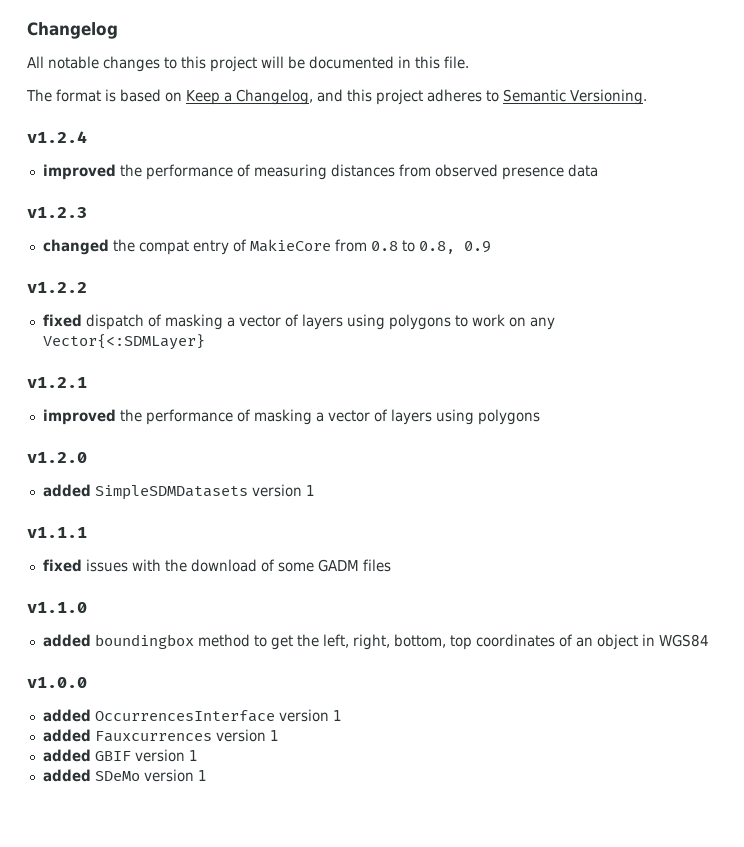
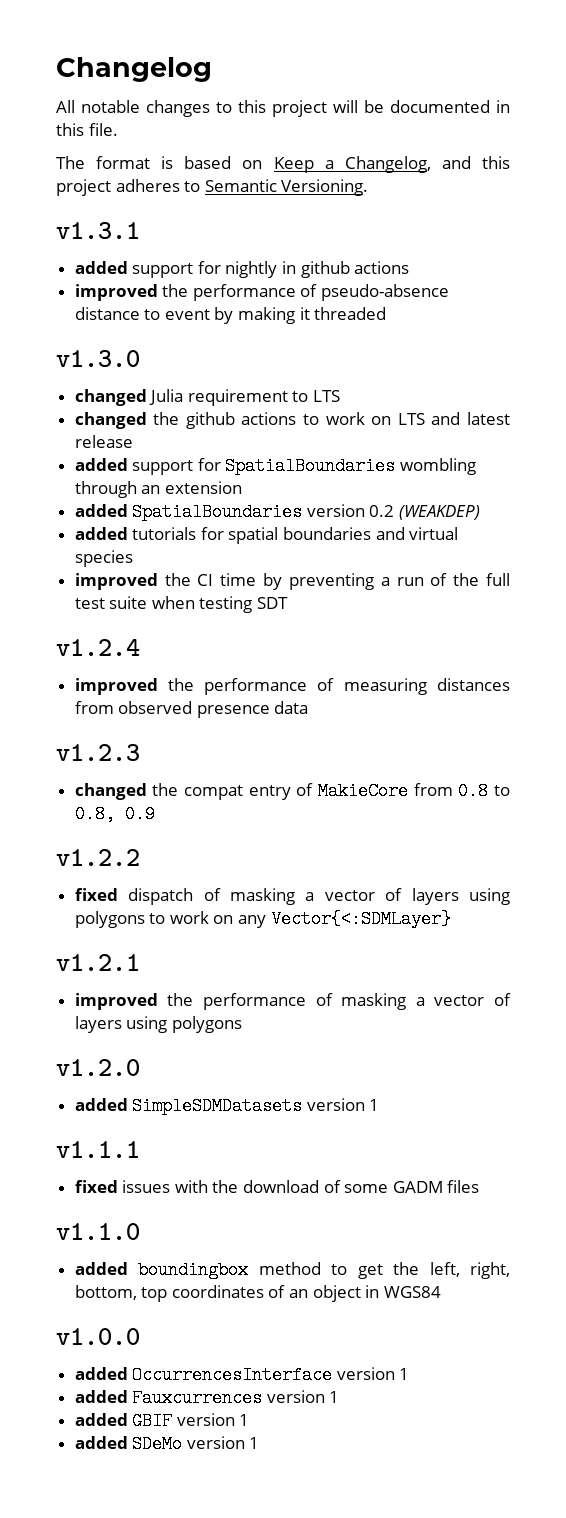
(647, 97) none -> [56,222,140,239] [74,261,410,278] [74,284,450,301] [74,307,387,324] [56,350,140,367] [74,389,341,406] [74,412,511,429] [74,435,133,448] [74,457,477,475] [74,481,242,498] [74,503,481,521] [74,527,459,544] [74,550,133,567] [74,573,510,590] [74,596,289,613] // v1.3.1 // added support for nightly in github actions // improved the performance of pseudo-absence distance to event by making it threaded // v1.3.0 // changed Julia requirement to LTS // changed the github actions to work on LTS and latest release // added support for SpatialBoundaries wombling through an extension // added SpatialBoundaries version 0.2 (WEAKDEP) // added tutorials for spatial boundaries and virtual species // improved the CI time by preventing a run of the full test suite when testing SDT

